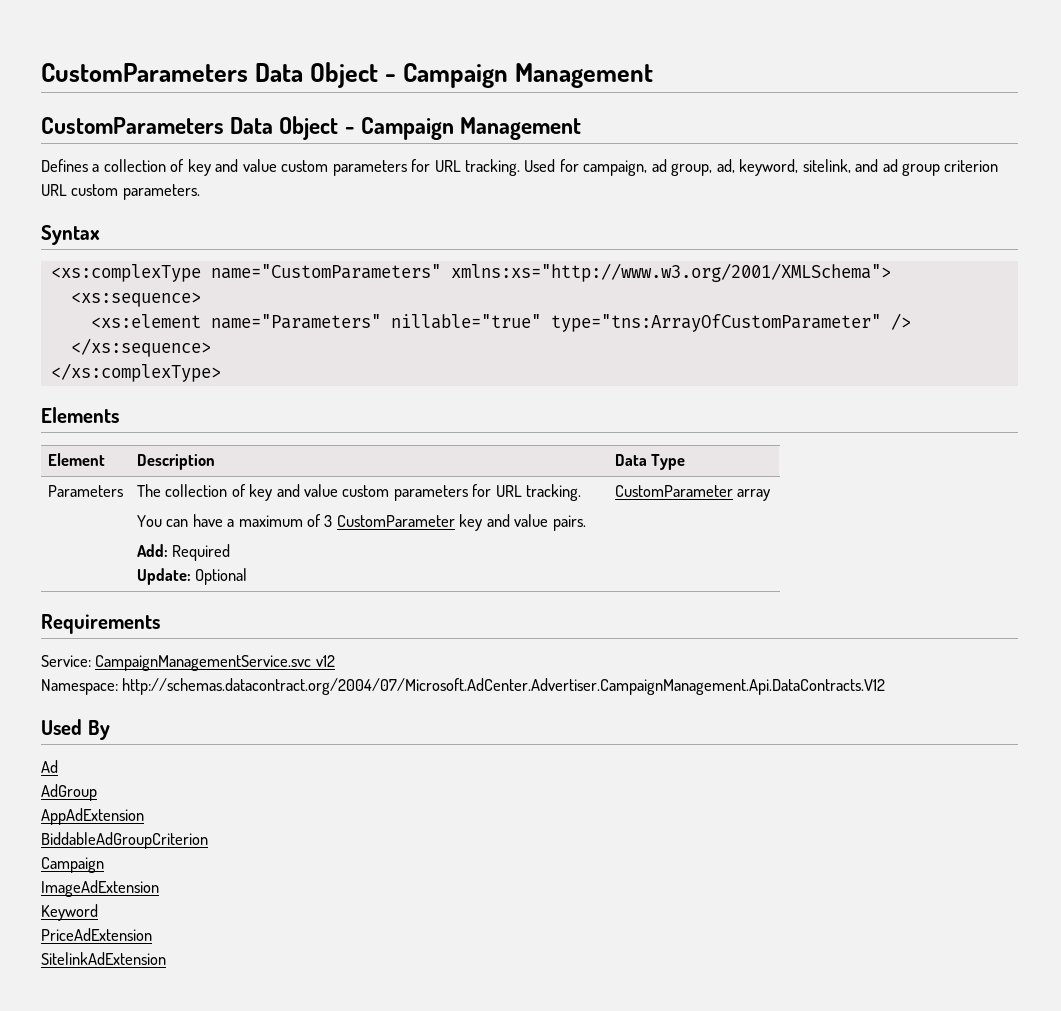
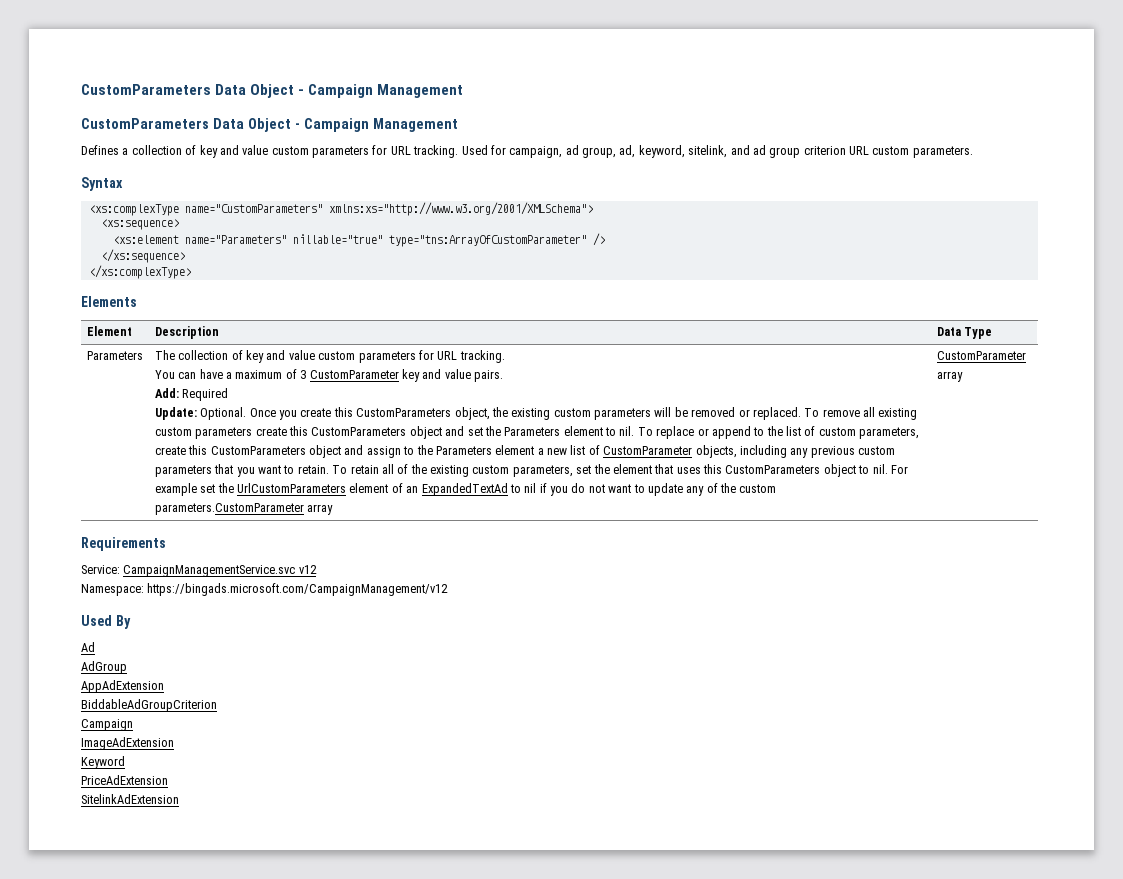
[195,568,248,585] Optional -> [200,407,918,420] [154,426,920,439] [154,445,896,458] [154,464,908,477] [154,483,777,496] [154,503,334,515] Optional. Once you create this CustomParameters object, the existing custom parameters will be removed or replaced. To remove all existing custom parameters create this CustomParameters object and set the Parameters element to nil. To replace or append to the list of custom parameters, create this CustomParameters object and assign to the Parameters element a new list of CustomParameter objects, including any previous custom parameters that you want to retain. To retain all of the existing custom parameters, set the element that uses this CustomParameters object to nil. For example set the UrlCustomParameters element of an ExpandedTextAd to nil if you do not want to update any of the custom parameters.CustomParameter array
[122,678,886,695] http://schemas.datacontract.org/2004/07/Microsoft.AdCenter.Advertiser.CampaignManagement.Api.DataContracts.V12 -> [147,583,449,596] https://bingads.microsoft.com/CampaignManagement/v12

